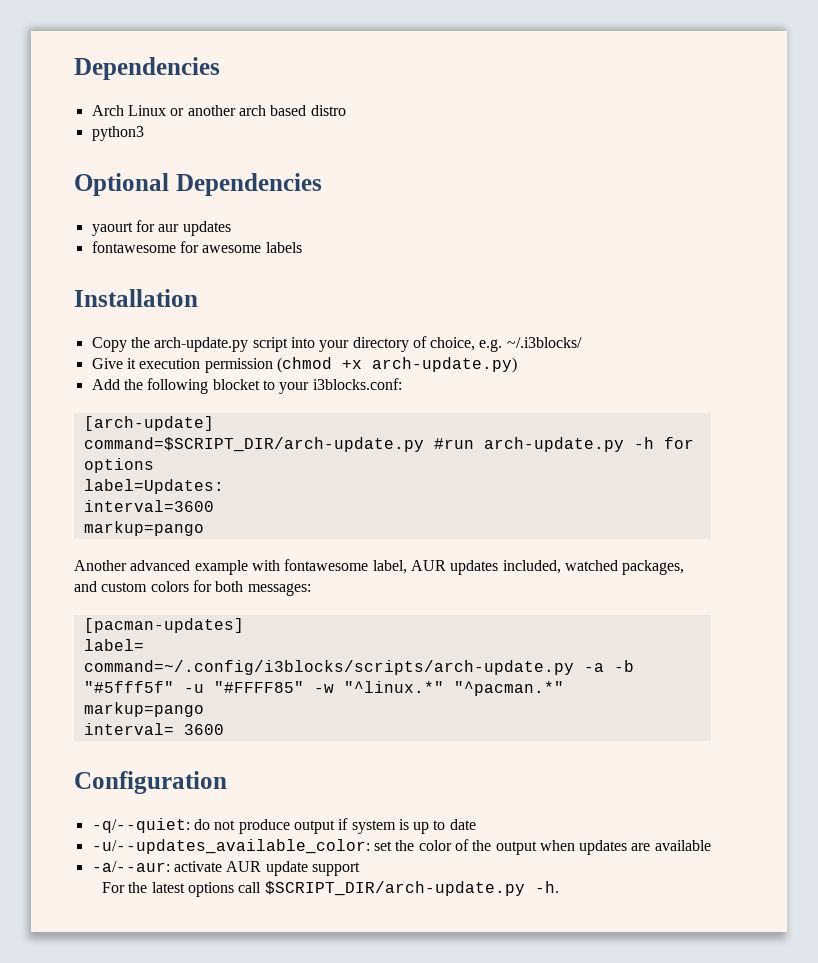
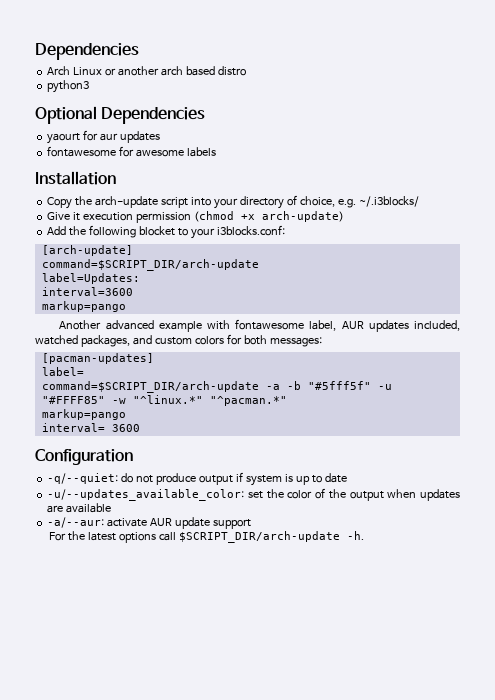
[154,337,249,352] arch-update.py -> [95,196,159,208] arch-update
[371,357,517,373] arch-update.py) -> [261,211,344,222] arch-update)
[83,437,694,452] [83,458,154,473] command=$SCRIPT_DIR/arch-update.py #run arch-update.py -h for options -> [41,259,259,271] command=$SCRIPT_DIR/arch-update
[83,660,574,675] command=~/.config/i3blocks/scripts/arch-update.py -> [41,381,259,393] command=$SCRIPT_DIR/arch-update
[264,881,525,896] $SCRIPT_DIR/arch-update.py -> [178,531,340,543] $SCRIPT_DIR/arch-update

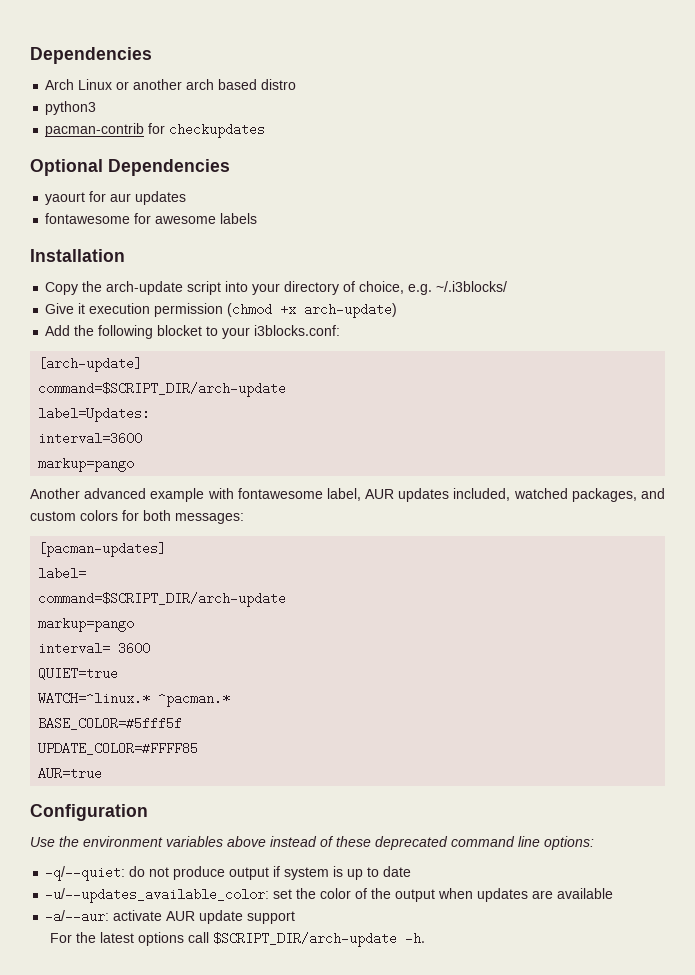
(90, 86) none -> [45,123,266,138] // pacman-contrib for checkupdates
[265,381,392,390] [41,395,287,406] [41,409,126,420] [41,423,140,432] [35,449,133,465] -a -b "#5fff5f" -u "#FFFF85" -w "^linux.*" "^pacman.*" // markup=pango // interval= 3600 // Configuration -> [38,617,135,632] [38,642,151,655] [38,667,119,680] [38,692,231,707] [38,717,183,730] [38,742,199,755] [38,767,103,780] [30,804,148,821] [30,836,594,850] // markup=pango // interval= 3600 // QUIET=true // WATCH=^linux.* ^pacman.* // BASE_COLOR=#5fff5f // UPDATE_COLOR=#FFFF85 // AUR=true // Configuration // Use the environment variables above instead of these deprecated command line options:

